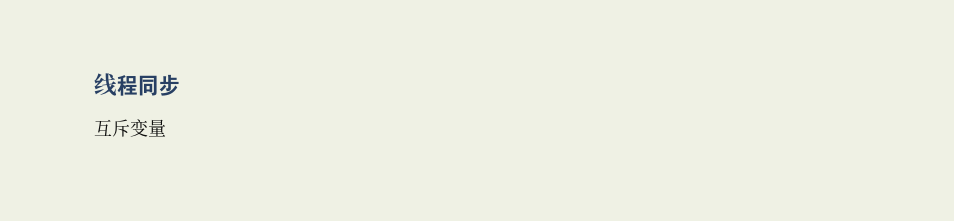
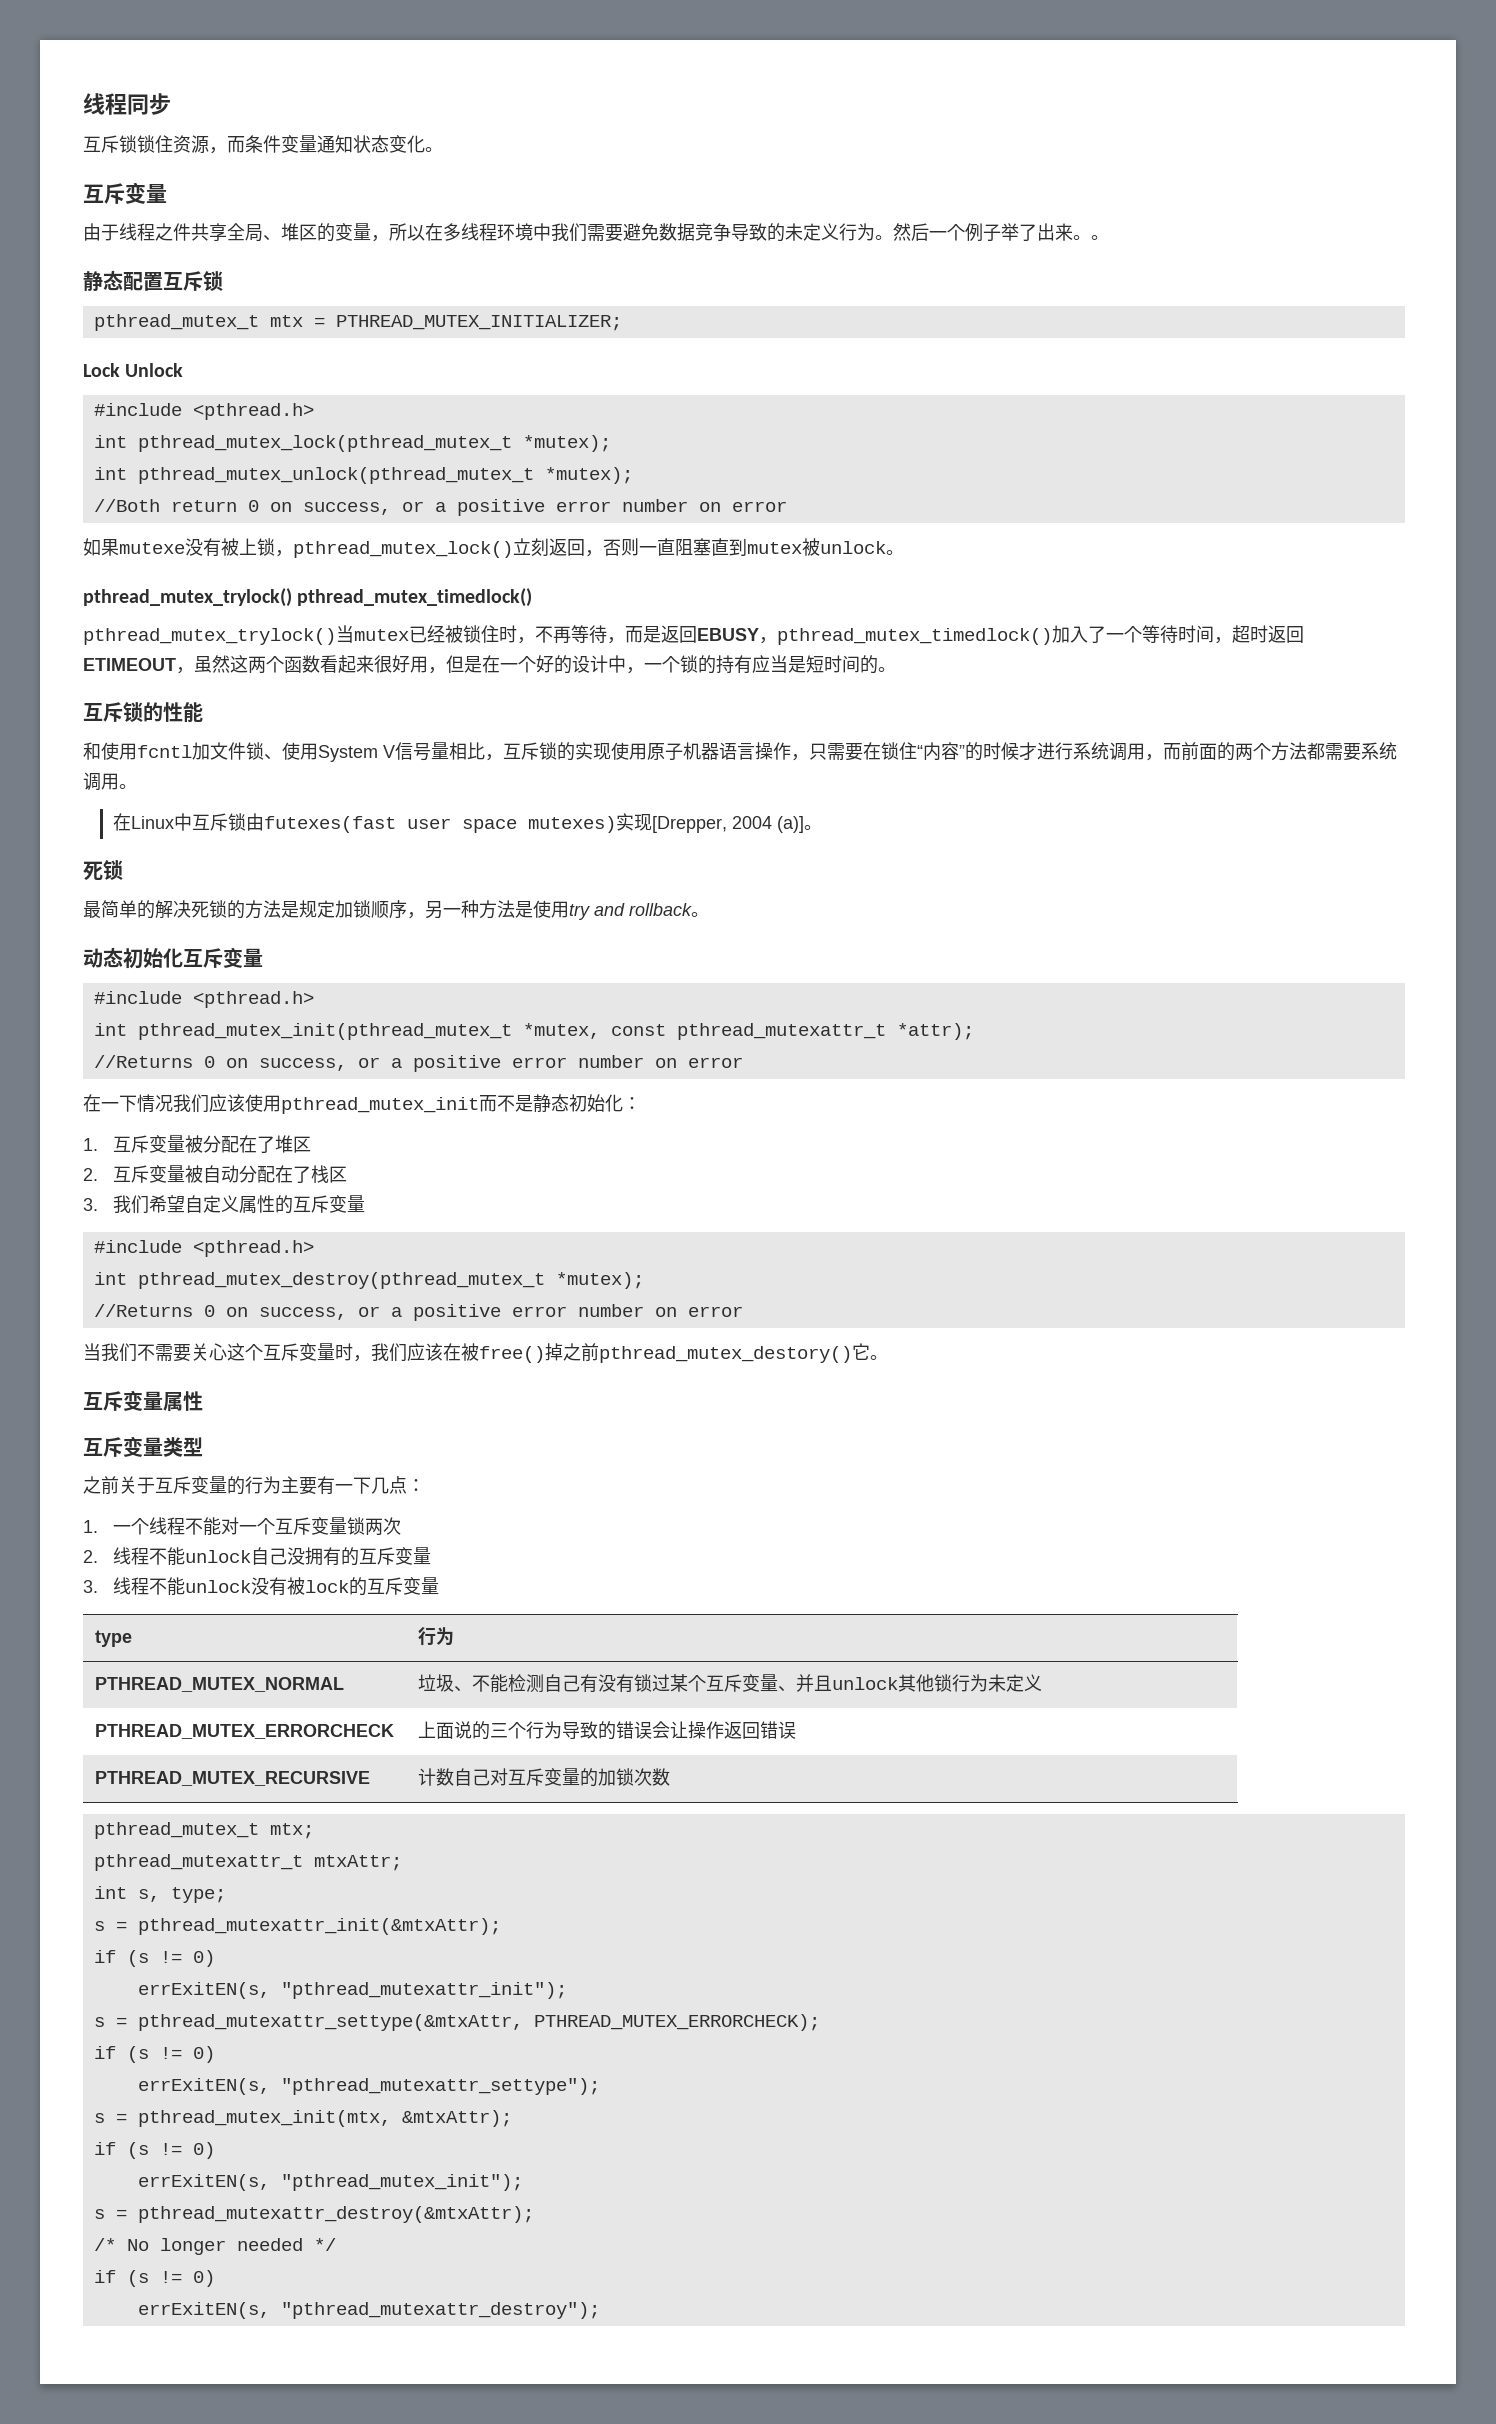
[130,119,166,137] 变量 -> [119,135,443,154] [83,182,167,204] [83,223,1109,242] [83,270,223,291] [93,314,622,331] [83,363,184,377] [93,403,314,420] [93,435,611,452] [93,467,633,484] [93,499,787,516] [83,538,904,558] [83,588,533,607] [83,625,1304,645] [83,655,896,674] [83,702,203,722] [83,742,1397,762] [83,772,137,791] [112,813,822,833] [83,860,123,881] [83,900,709,920] [83,947,263,969] [93,991,314,1008] [93,1023,974,1040] [93,1055,743,1072] [83,1094,641,1114] [83,1135,311,1153] [83,1165,347,1183] [83,1195,365,1214] [93,1240,314,1257] [93,1272,644,1289] [93,1304,743,1321] [83,1343,888,1363] [83,1390,203,1411] [83,1436,203,1457] [83,1476,425,1495] [83,1517,401,1536] [83,1547,431,1566] [83,1577,439,1596] [94,1630,132,1647] [417,1627,454,1646] [94,1677,344,1692] [417,1674,1042,1693] [94,1724,394,1739] [417,1721,796,1740] [94,1771,370,1786] [417,1768,670,1787] [93,1822,314,1839] [93,1854,402,1871] [93,1886,226,1903] [93,1918,501,1935] [93,1950,215,1967] [137,1982,567,1999] [93,2014,820,2031] [93,2046,215,2063] [137,2078,600,2095] [93,2110,512,2127] [93,2142,215,2159] [137,2174,523,2191] [93,2206,534,2223] [93,2238,336,2255] [93,2270,215,2287] [137,2302,600,2319] 锁锁住资源，而条件变量通知状态变化。 // 互斥变量 // 由于线程之件共享全局、堆区的变量，所以在多线程环境中我们需要避免数据竞争导致的未定义行为。然后一个例子举了出来。。 // 静态配置互斥锁 // pthread_mutex_t mtx = PTHREAD_MUTEX_INITIALIZER; // Lock Unlock // #include <pthread.h> // int pthread_mutex_lock(pthread_mutex_t *mutex); // int pthread_mutex_unlock(pthread_mutex_t *mutex); // //Both return 0 on success, or a positive error number on error // 如果mutexe没有被上锁，pthread_mutex_lock()立刻返回，否则一直阻塞直到mutex被unlock。 // pthread_mutex_trylock() pthread_mutex_timedlock() // pthread_mutex_trylock()当mutex已经被锁住时，不再等待，而是返回EBUSY，pthread_mutex_timedlock()加入了一个等待时间，超时返回ETIMEOUT，虽然这两个函数看起来很好用，但是在一个好的设计中，一个锁的持有应当是短时间的。 // 互斥锁的性能 // 和使用fcntl加文件锁、使用System V信号量相比，互斥锁的实现使用原子机器语言操作，只需要在锁住“内容”的时候才进行系统调用，而前面的两个方法都需要系统调用。 // 在Linux中互斥锁由futexes(fast user space mutexes)实现[Drepper, 2004 (a)]。 // 死锁 // 最简单的解决死锁的方法是规定加锁顺序，另一种方法是使用try and rollback。 // 动态初始化互斥变量 // #include <pthread.h> // int pthread_mutex_init(pthread_mutex_t *mutex, const pthread_mutexattr_t *attr); // //Returns 0 on success, or a positive error number on error // 在一下情况我们应该使用pthread_mutex_init而不是静态初始化： // 1.互斥变量被分配在了堆区 // 2.互斥变量被自动分配在了栈区 // 3.我们希望自定义属性的互斥变量 // #include <pthread.h> // int pthread_mutex_destroy(pthread_mutex_t *mutex); // //Returns 0 on success, or a positive error number on error // 当我们不需要关心这个互斥变量时，我们应该在被free()掉之前pthread_mutex_destory()它。 // 互斥变量属性 // 互斥变量类型 // 之前关于互斥变量的行为主要有一下几点： // 1.一个线程不能对一个互斥变量锁两次 // 2.线程不能unlock自己没拥有的互斥变量 // 3.线程不能unlock没有被lock的互斥变量 // type | 行为 // PTHREAD_MUTEX_NORMAL | 垃圾、不能检测自己有没有锁过某个互斥变量、并且unlock其他锁行为未定义 // PTHREAD_MUTEX_ERRORCHECK | 上面说的三个行为导致的错误会让操作返回错误 // PTHREAD_MUTEX_RECURSIVE | 计数自己对互斥变量的加锁次数 // pthread_mutex_t mtx; // pthread_mutexattr_t mtxAttr; // int s, type; // s = pthread_mutexattr_init(&mtxAttr); // if (s != 0) // errExitEN(s, "pthread_mutexattr_init"); // s = pthread_mutexattr_settype(&mtxAttr, PTHREAD_MUTEX_ERRORCHECK); // if (s != 0) // errExitEN(s, "pthread_mutexattr_settype"); // s = pthread_mutex_init(mtx, &mtxAttr); // if (s != 0) // errExitEN(s, "pthread_mutex_init"); // s = pthread_mutexattr_destroy(&mtxAttr); // /* No longer needed */ // if (s != 0) // errExitEN(s, "pthread_mutexattr_destroy");

